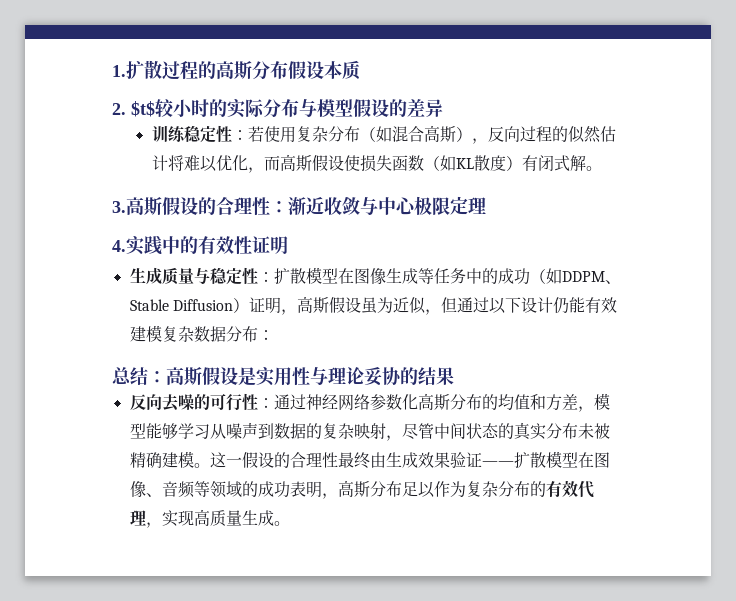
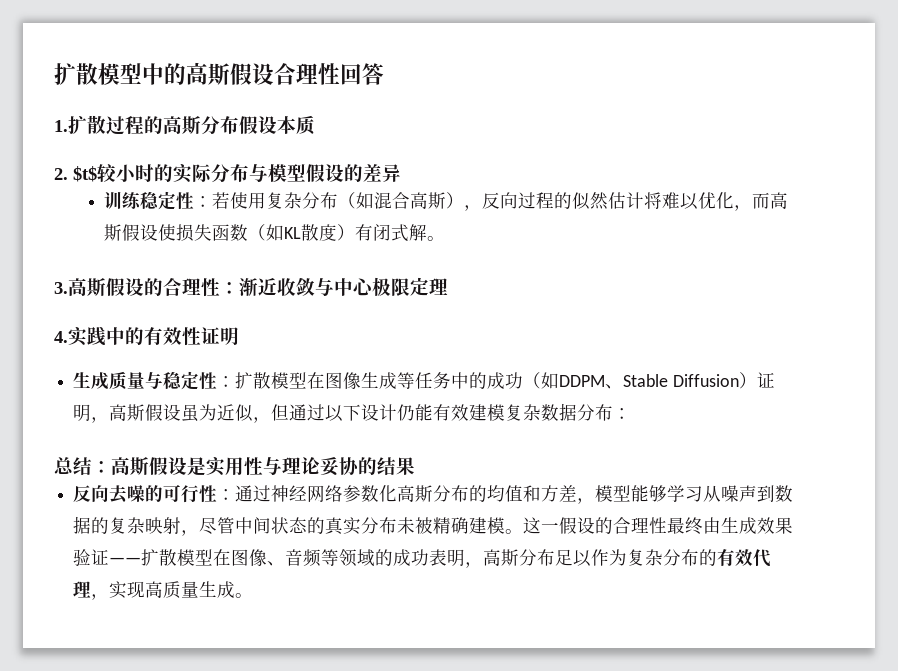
(112, 71) none -> [54,62,384,85] 扩散模型中的高斯假设合理性回答 //

